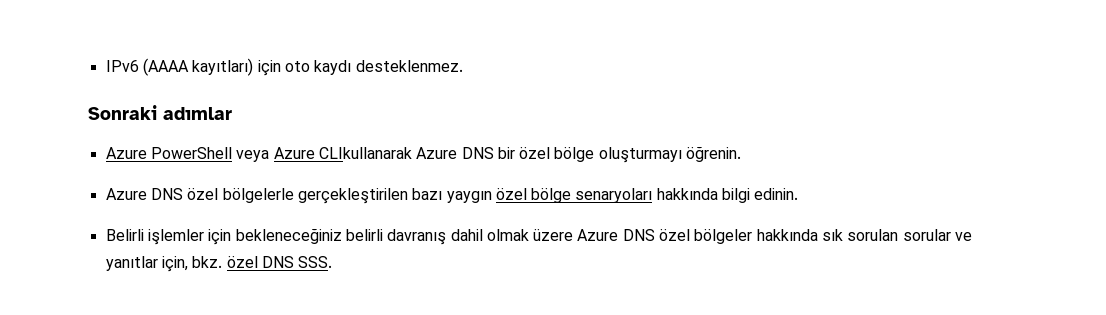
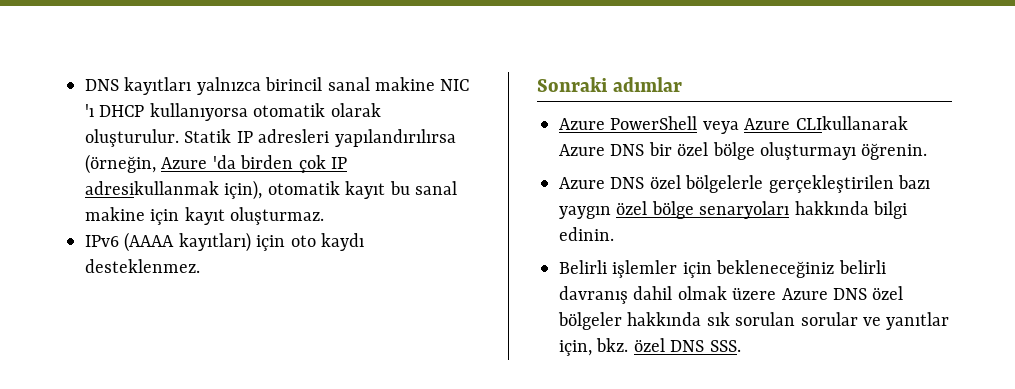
(105, 66) none -> [85,77,470,95] [85,103,381,121] [85,129,456,147] [85,154,347,174] [85,180,457,200] [85,207,325,225] DNS kayıtları yalnızca birincil sanal makine NIC 'ı DHCP kullanıyorsa otomatik olarak oluşturulur. Statik IP adresleri yapılandırılırsa (örneğin, Azure 'da birden çok IP adresikullanmak için), otomatik kayıt bu sanal makine için kayıt oluşturmaz. //

